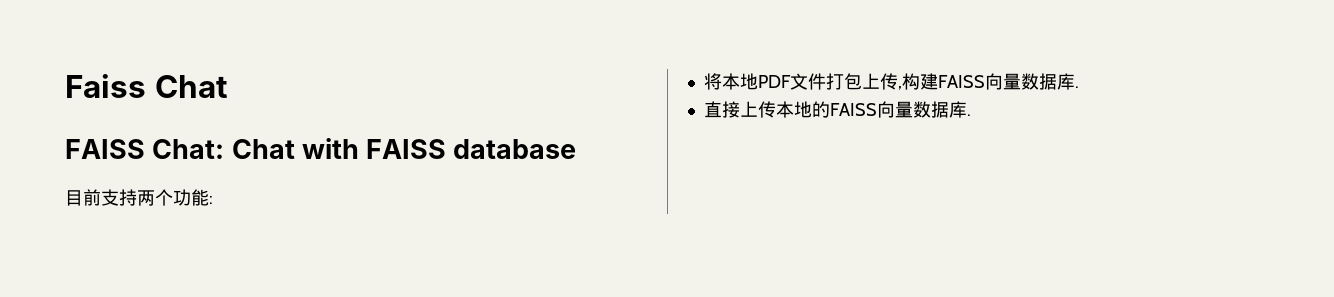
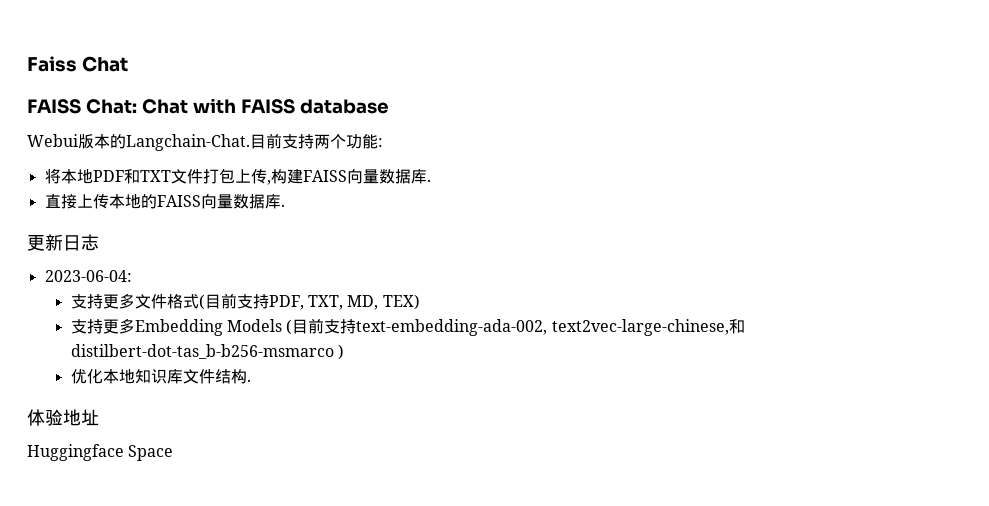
(577, 149) none -> [27,134,250,151] Webui版本的Langchain-Chat.
(791, 81) none -> [123,169,171,184] 和TXT
(971, 115) none -> [27,234,99,251] [44,270,132,282] [70,293,420,310] [70,318,745,336] [70,344,344,360] [70,369,251,384] [27,409,99,426] [27,444,174,461] // 更新日志 // 2023-06-04: // 支持更多文件格式(目前支持PDF, TXT, MD, TEX) // 支持更多Embedding Models (目前支持text-embedding-ada-002, text2vec-large-chinese,和distilbert-dot-tas_b-b256-msmarco ) // 优化本地知识库文件结构. // 体验地址 // Huggingface Space

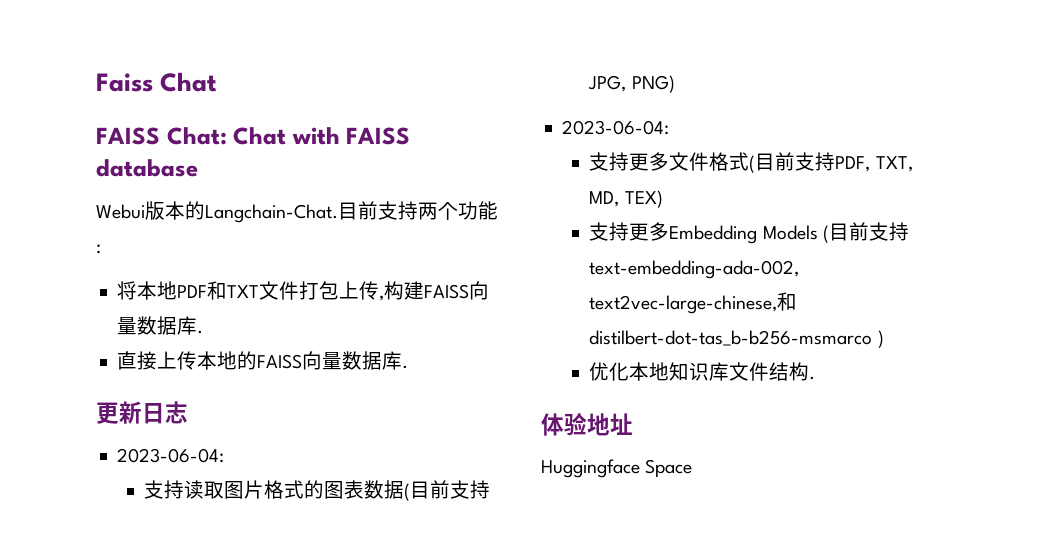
(132, 276) none -> [144,480,491,501] [588,75,675,93] [562,120,670,135] // 支持读取图片格式的图表数据(目前支持JPG, PNG) // 2023-06-04:

